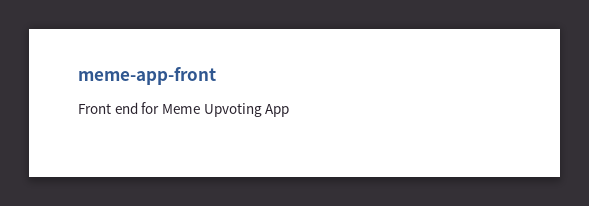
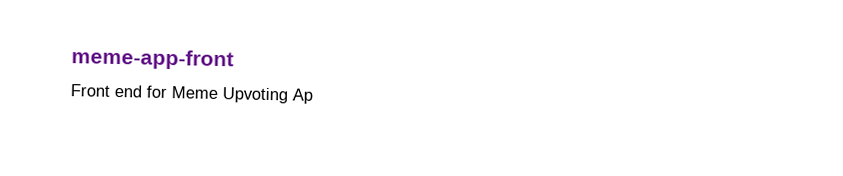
[265,104,290,117] App -> [292,88,313,104] Ap

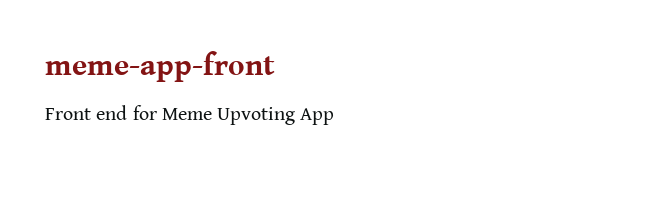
[292,88,313,104] Ap -> [300,108,335,125] App

